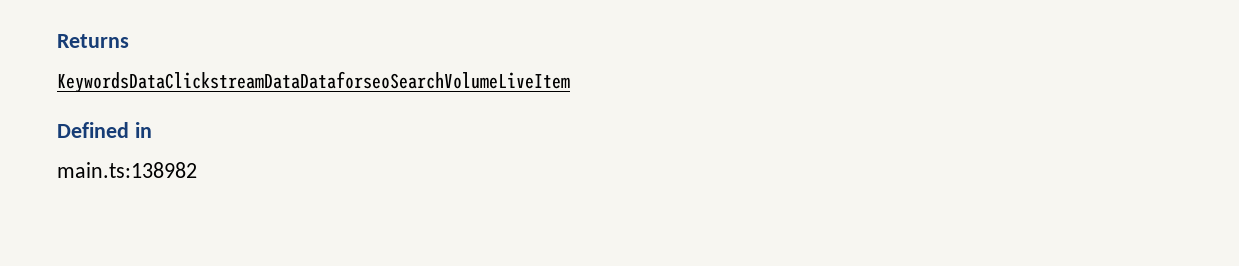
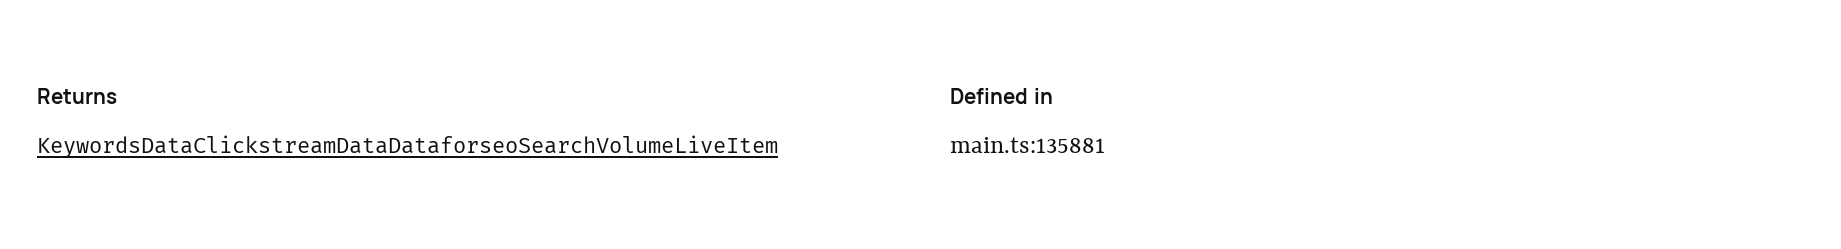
[57,162,197,178] main.ts:138982 -> [950,137,1105,153] main.ts:135881

